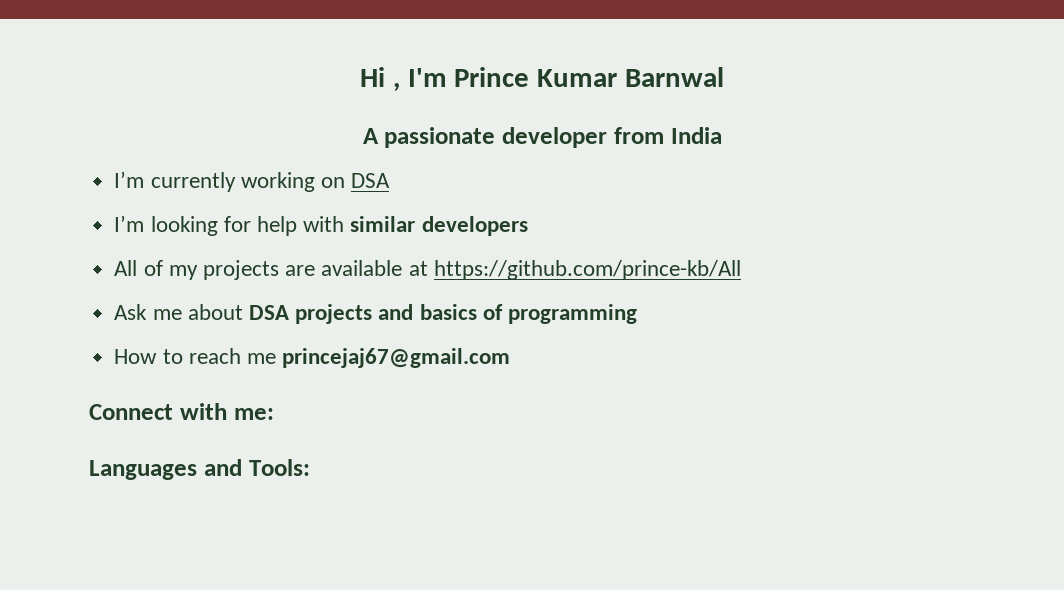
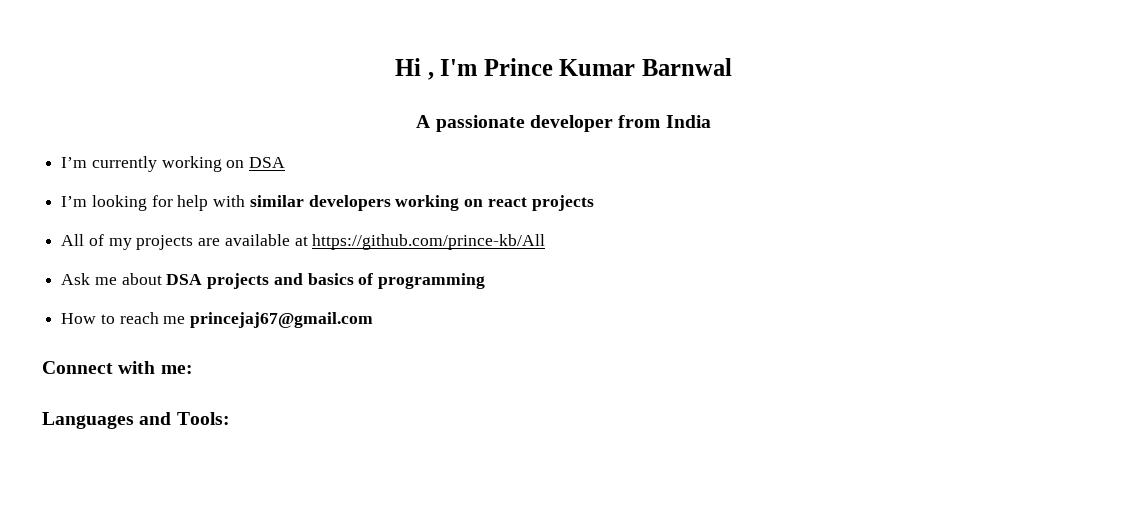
(528, 226) none -> [395,195,594,211] working on react projects

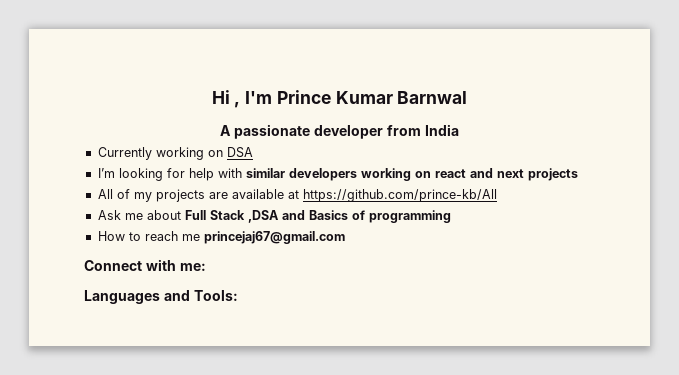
[61,156,157,172] I’m currently -> [97,147,152,160] Currently
(527, 202) none -> [469,168,524,178] and next
[166,273,354,289] DSA projects and basics -> [184,210,348,223] Full Stack ,DSA and Basics

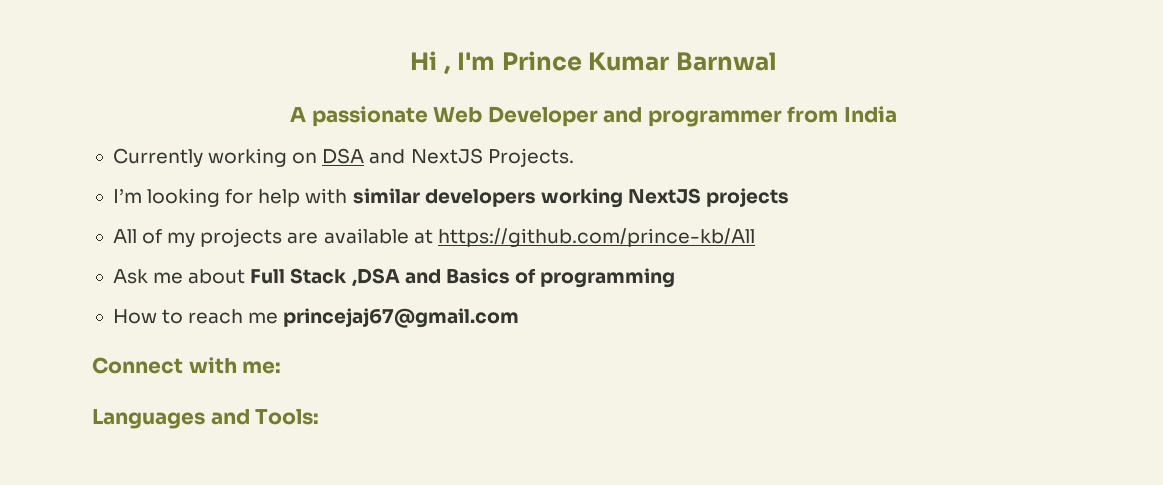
[314,125,383,139] developer -> [433,106,782,127] Web Developer and programmer
(253, 152) none -> [369,148,574,167] and NextJS Projects.
[414,168,524,178] on react and next -> [627,188,701,204] NextJS

